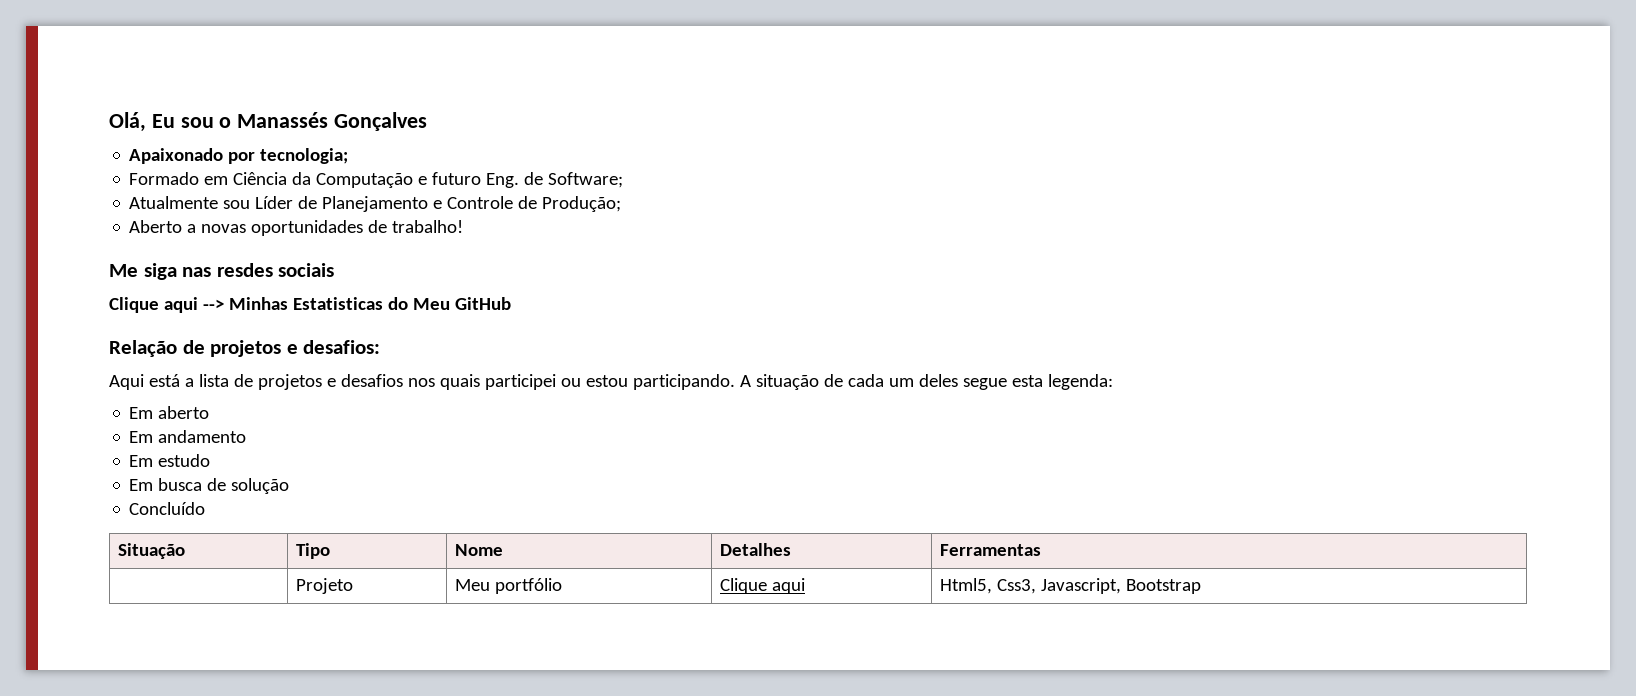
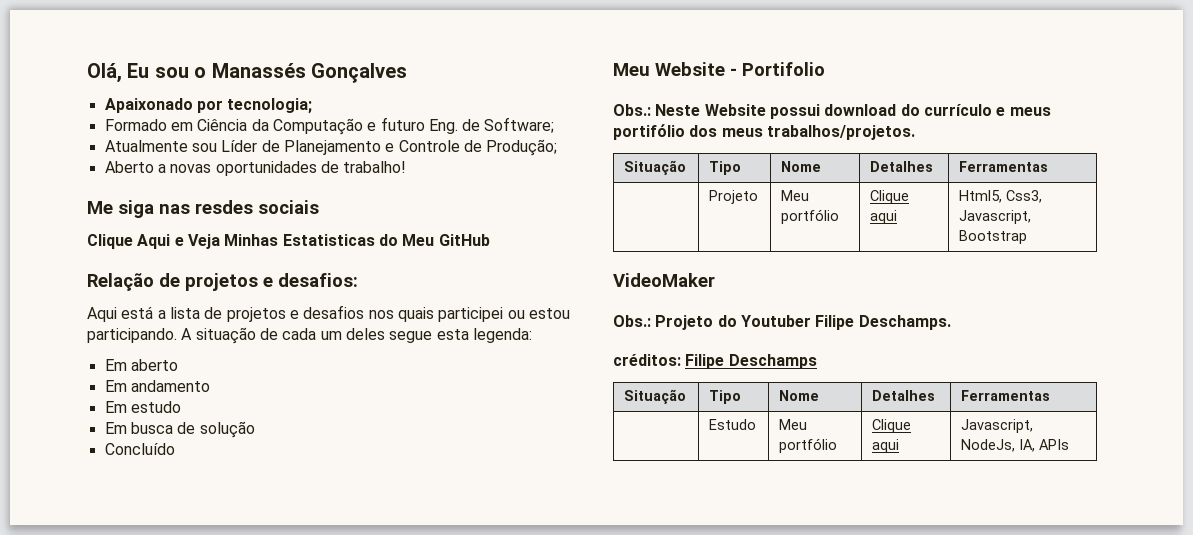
[163,297,224,313] aqui --> -> [137,234,220,249] Aqui e Veja
(206, 508) none -> [613,62,825,76] [613,104,1051,119] [613,124,915,140] // Meu Website - Portifolio // Obs.: Neste Website possui download do currículo e meus portifólio dos meus trabalhos/projetos.
(1201, 586) none -> [613,273,715,287] [613,315,951,330] [613,354,817,369] [624,389,687,404] [709,390,742,404] [779,390,820,401] [872,390,936,401] [961,390,1051,401] [709,419,757,430] [779,419,808,430] [779,438,838,453] [872,419,912,433] [872,439,900,453] [961,419,1034,433] [961,439,1070,452] // VideoMaker // Obs.: Projeto do Youtuber Filipe Deschamps. // créditos: Filipe Deschamps // Situação | Tipo | Nome | Detalhes | Ferramentas // | Estudo | Meu portfólio | Clique aqui | Javascript, NodeJs, IA, APIs

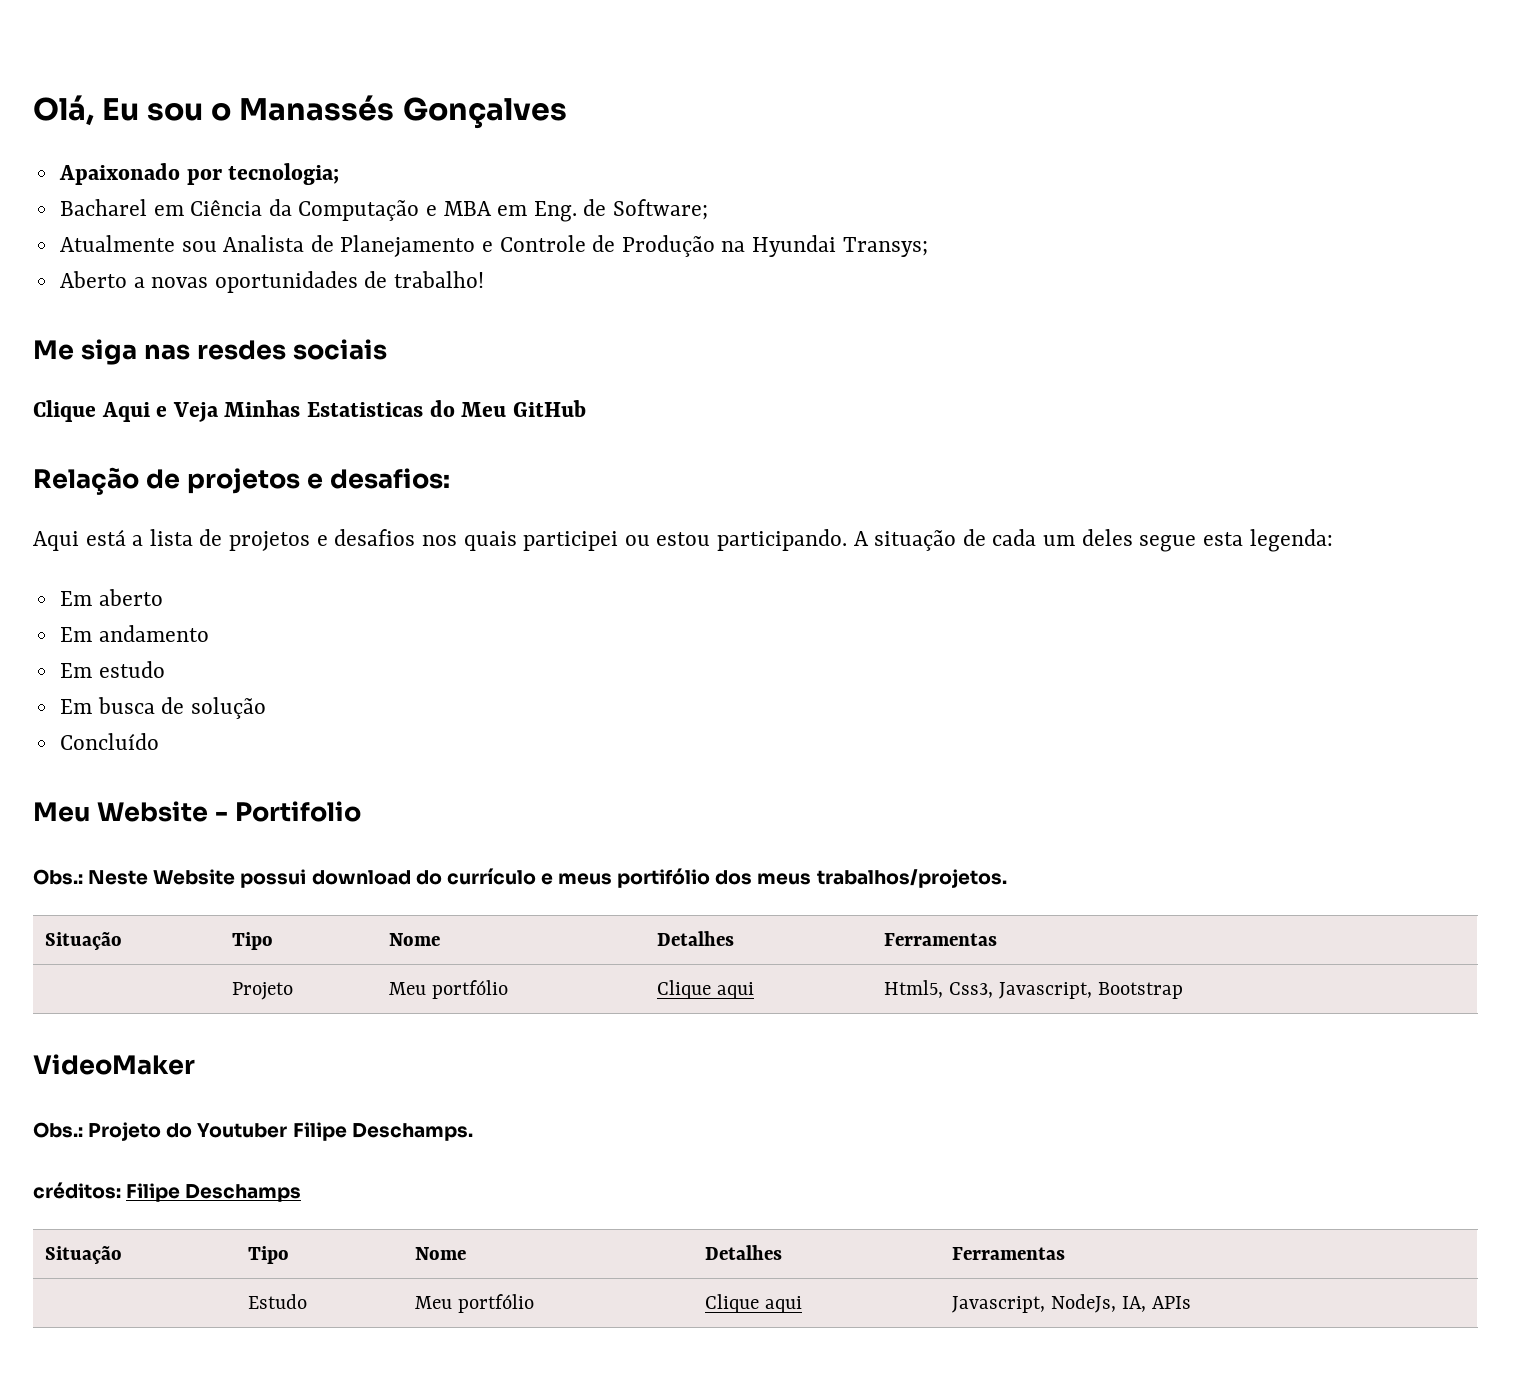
[104,119,167,131] Formado -> [59,199,147,216] Bacharel
[380,117,425,131] futuro -> [443,201,528,216] MBA em
[221,140,258,152] Líder -> [223,235,305,252] Analista
[486,139,558,156] Produção; -> [621,235,928,257] Produção na Hyundai Transys;

